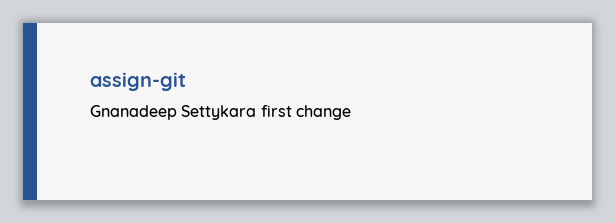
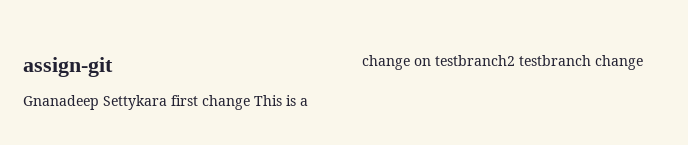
(351, 112) none -> [254,95,308,106] [362,55,643,70] This is a change on testbranch2 testbranch change

